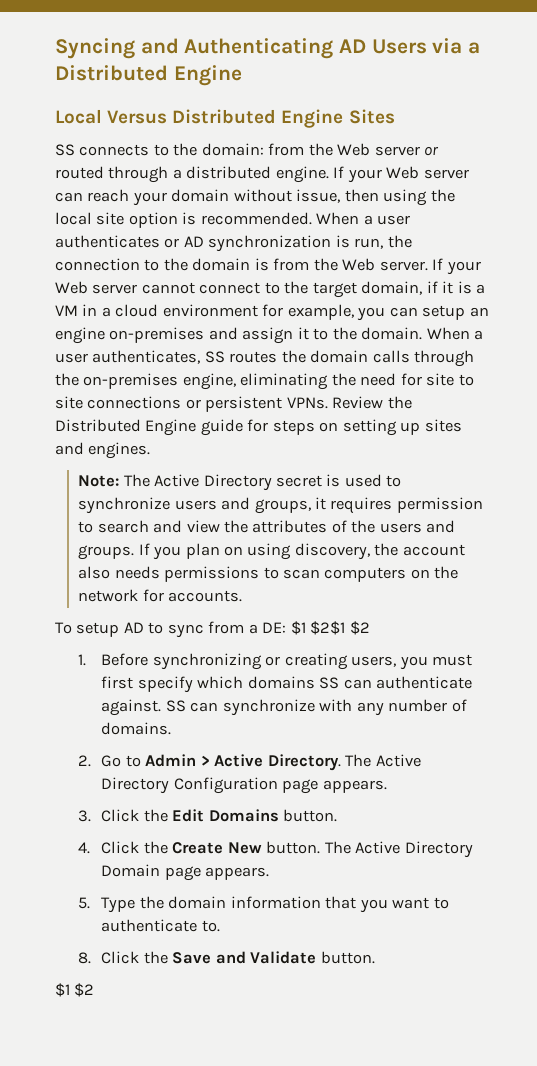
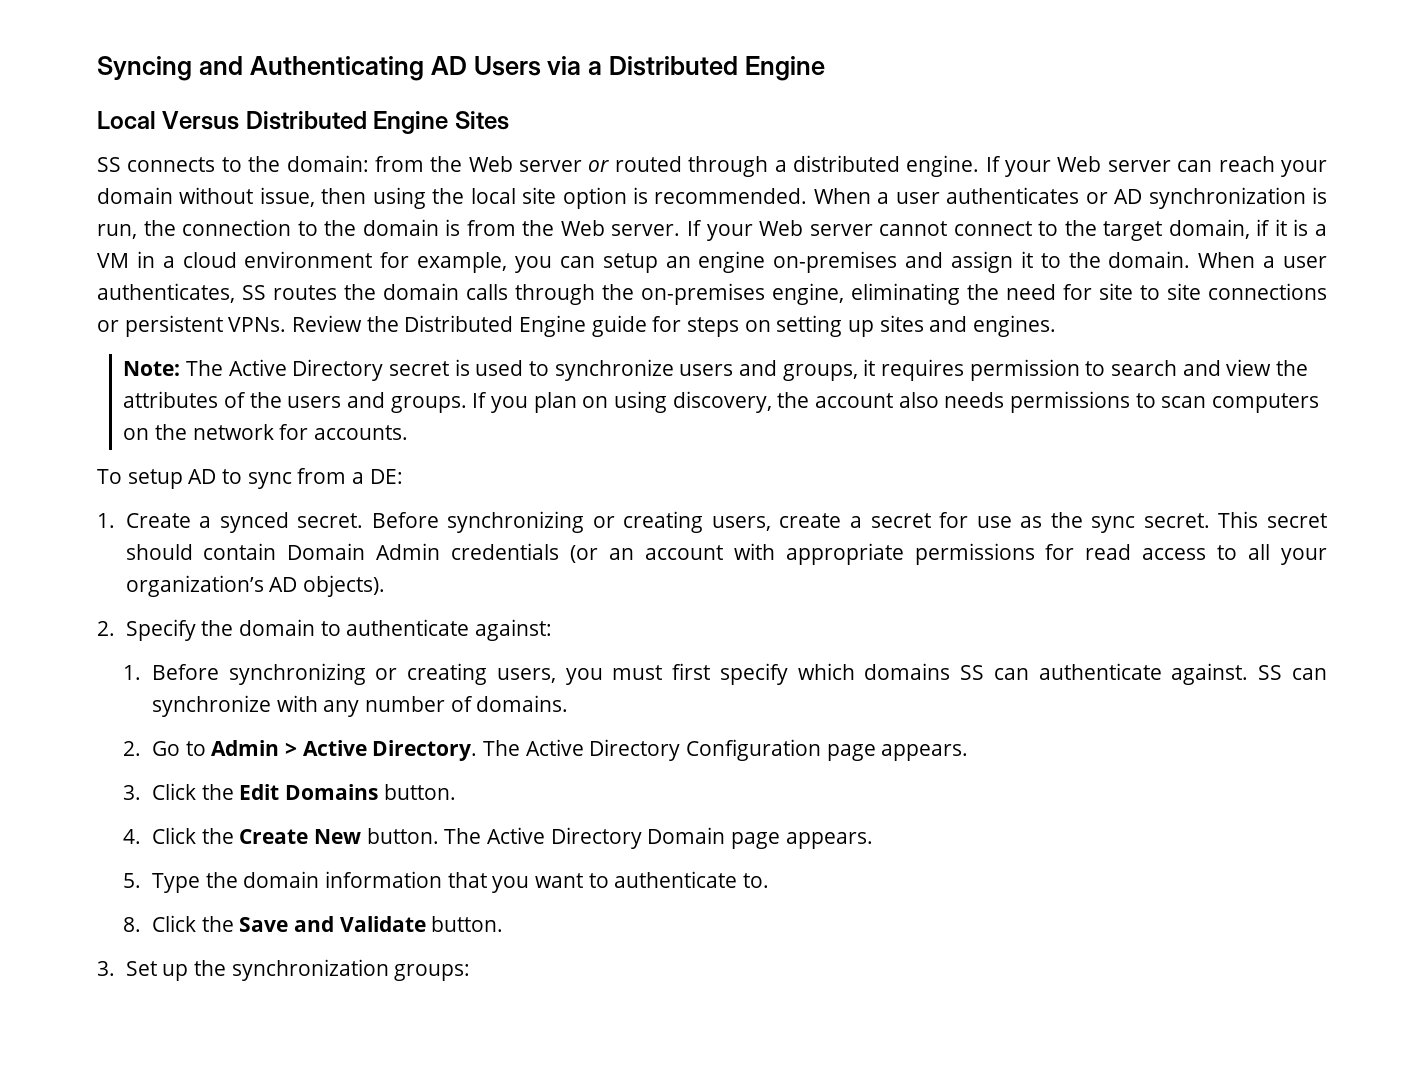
[290,621,370,635] $1 $2$1 $2 -> [97,511,1327,533] [125,543,1327,565] [125,575,385,597] [97,619,552,641] // 1. Create a synced secret. Before synchronizing or creating users, create a secret for use as the sync secret. This secret should contain Domain Admin credentials (or an account with appropriate permissions for read access to all your organization’s AD objects). // 2. Specify the domain to authenticate against:
[55,983,95,997] $1 $2 -> [97,959,471,981] 3. Set up the synchronization groups:

